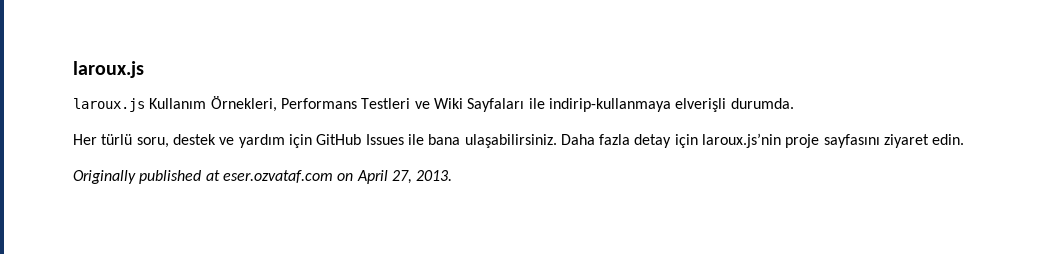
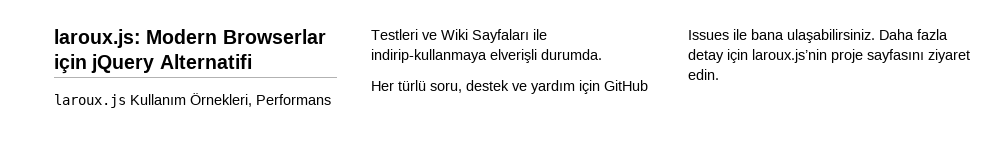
[73,61,144,78] laroux.js -> [54,29,326,48] [54,54,252,74] laroux.js: Modern Browserlar için jQuery Alternatifi
[73,170,453,184] // Originally published at eser.ozvataf.com on April 27, 2013. -> (719, 74) none

